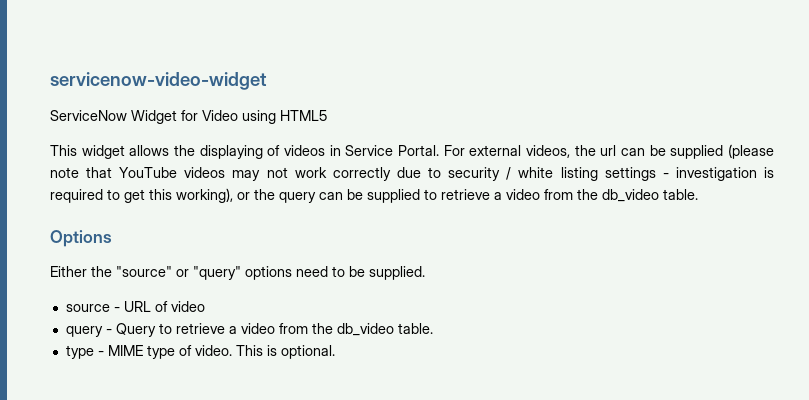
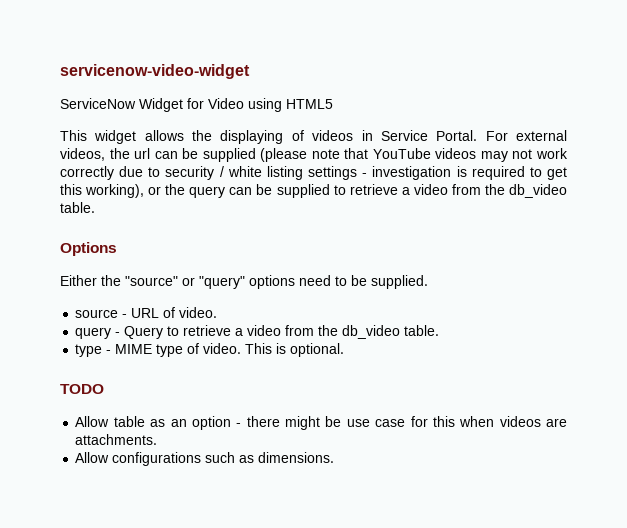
[170,301,205,312] video -> [179,307,218,318] video.
(335, 352) none -> [60,384,104,394] [75,416,567,430] [75,434,158,445] [75,452,335,466] // TODO // Allow table as an option - there might be use case for this when videos are attachments. // Allow configurations such as dimensions.

